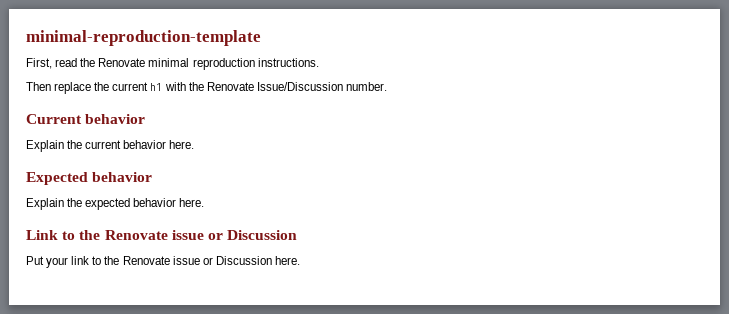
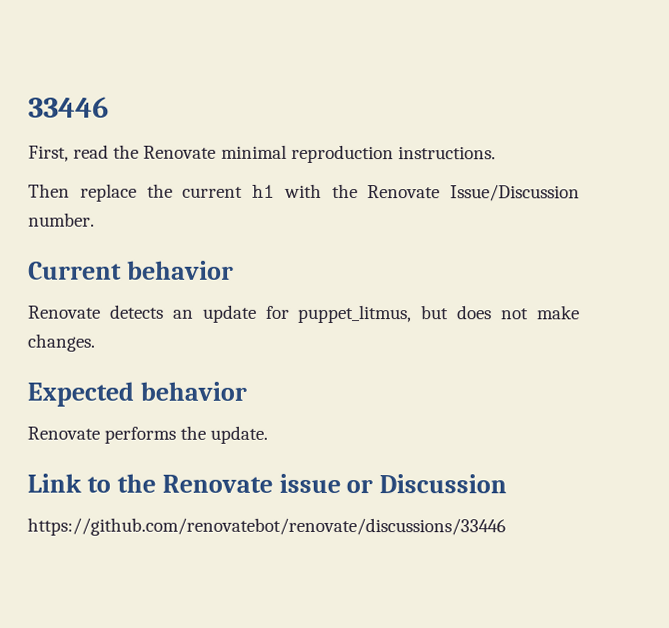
[26,30,261,46] minimal-reproduction-template -> [28,96,109,118] 33446
[26,140,195,152] [26,172,153,185] [26,198,205,210] Explain the current behavior here. // Expected behavior // Explain the expected behavior here. -> [27,304,581,324] [27,333,95,352] [27,381,247,407] [27,425,269,444] Renovate detects an update for puppet_litmus, but does not make changes. // Expected behavior // Renovate performs the update.
[26,256,300,268] Put your link to the Renovate issue or Discussion here. -> [27,517,506,537] https://github.com/renovatebot/renovate/discussions/33446

